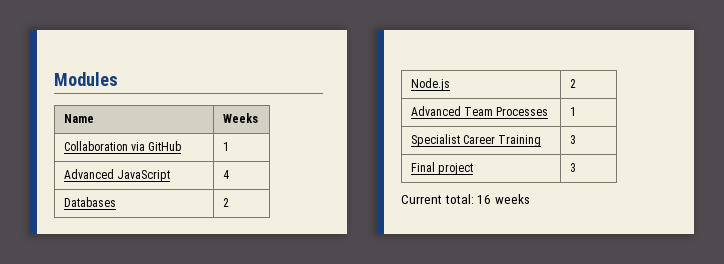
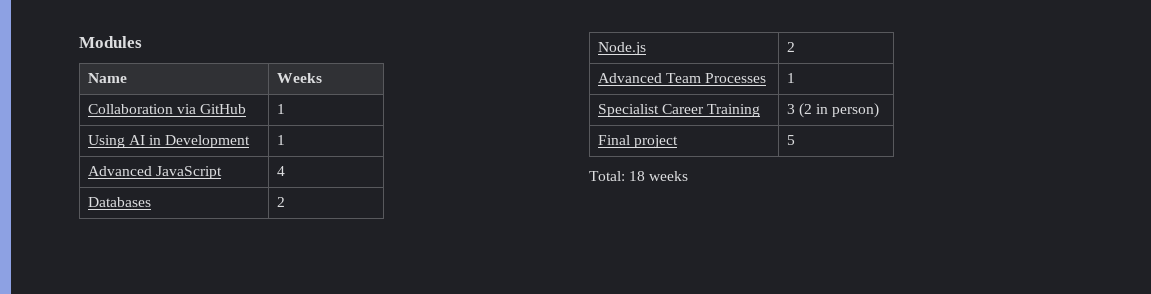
(229, 146) none -> [87,135,251,148] [276,135,285,145] // Using AI in Development | 1
(576, 139) none -> [798,103,880,118] (2 in person)
[569,163,576,172] [401,194,492,204] 3 // Current total: 16 -> [786,135,795,145] [589,171,646,181] 5 // Total: 18

